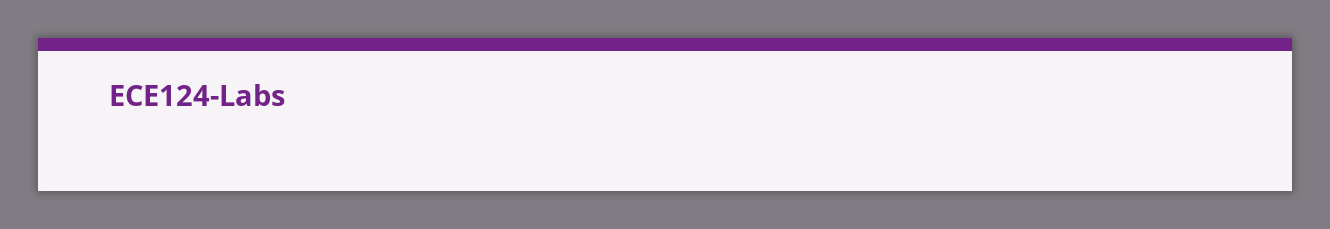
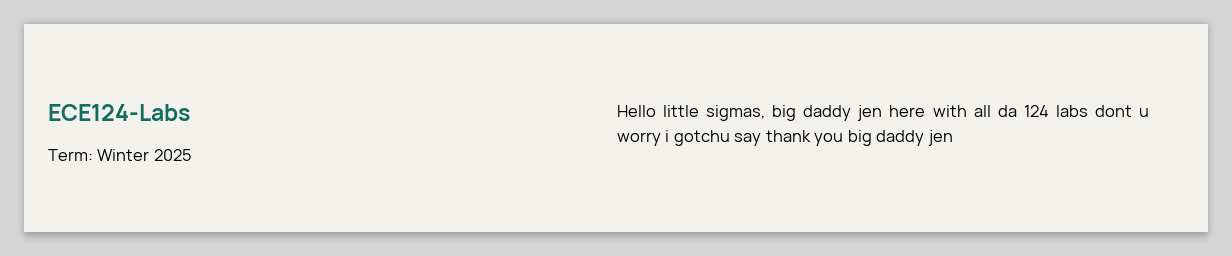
(285, 95) none -> [48,149,192,161] [617,105,1150,121] [617,130,953,146] // Term: Winter 2025 // Hello little sigmas, big daddy jen here with all da 124 labs dont u worry i gotchu say thank you big daddy jen

